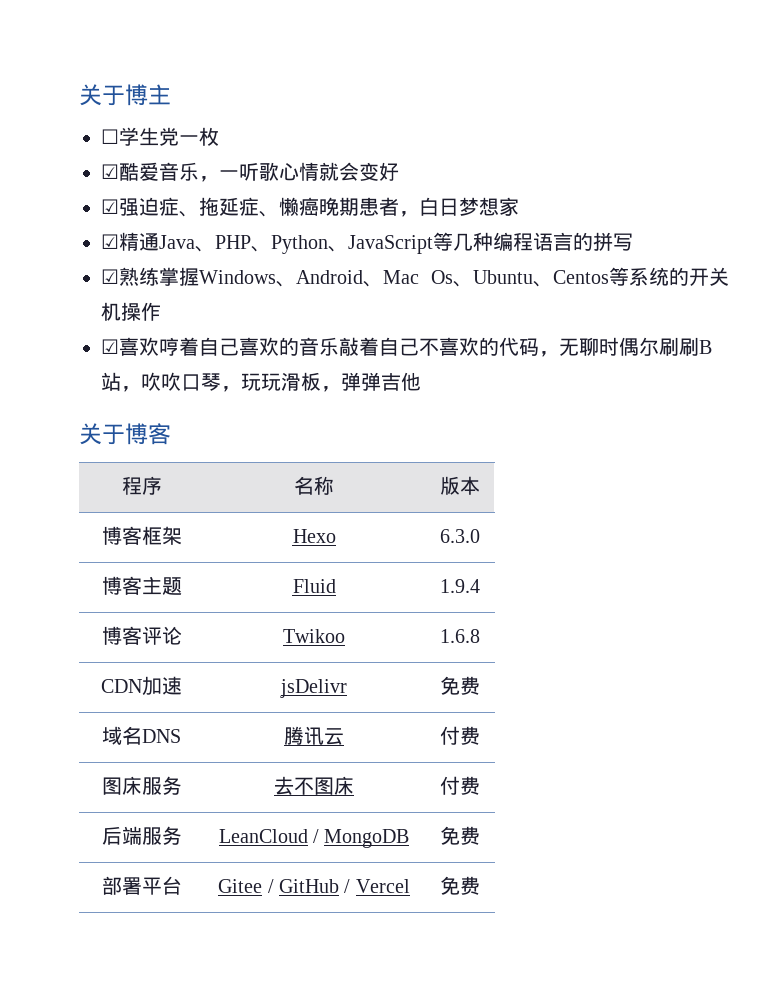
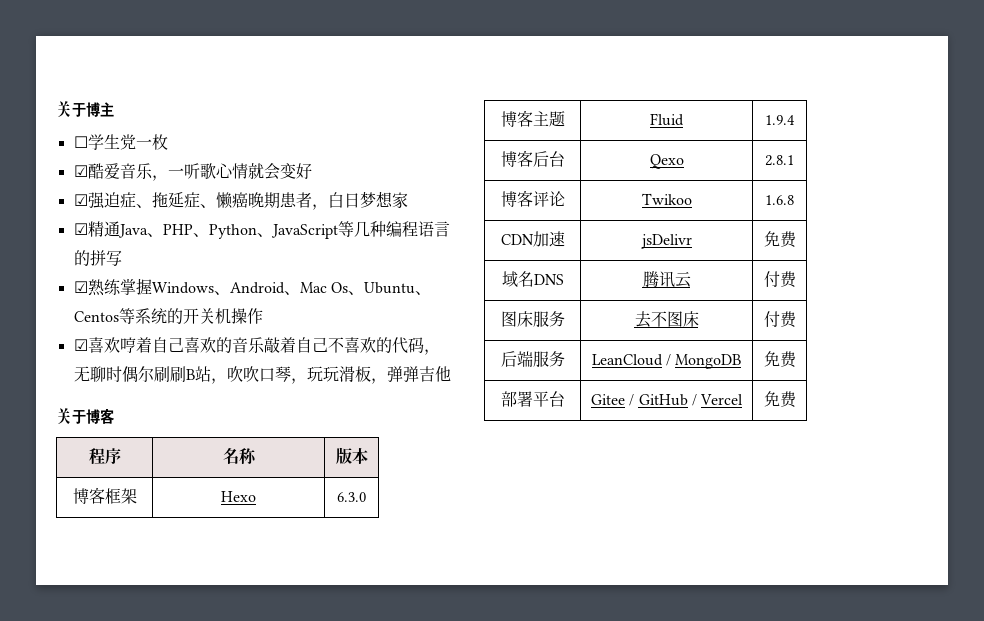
(480, 586) none -> [500,150,565,167] [649,154,684,169] [765,155,794,166] // 博客后台 | Qexo | 2.8.1

